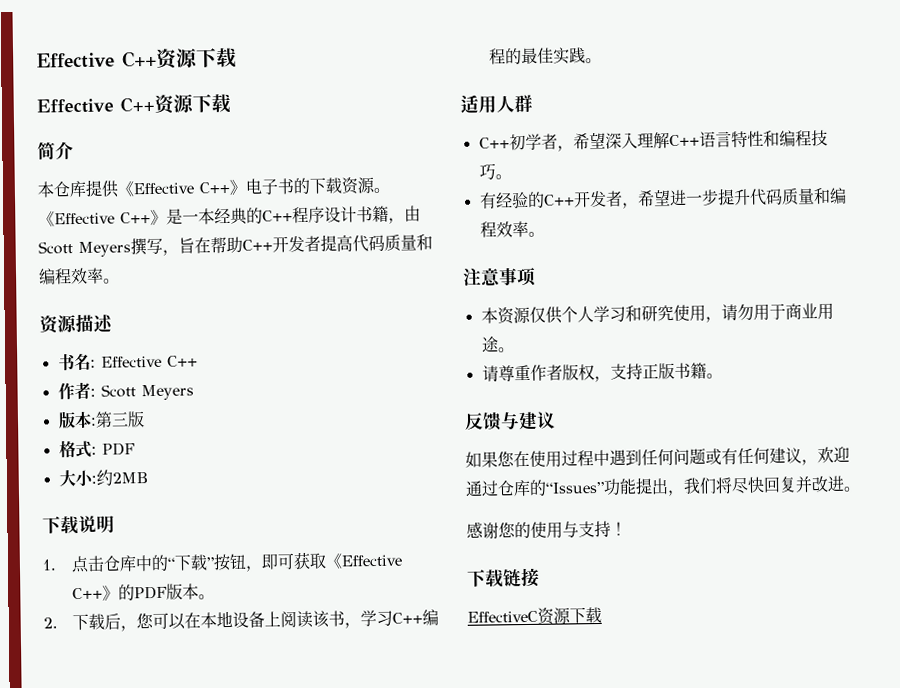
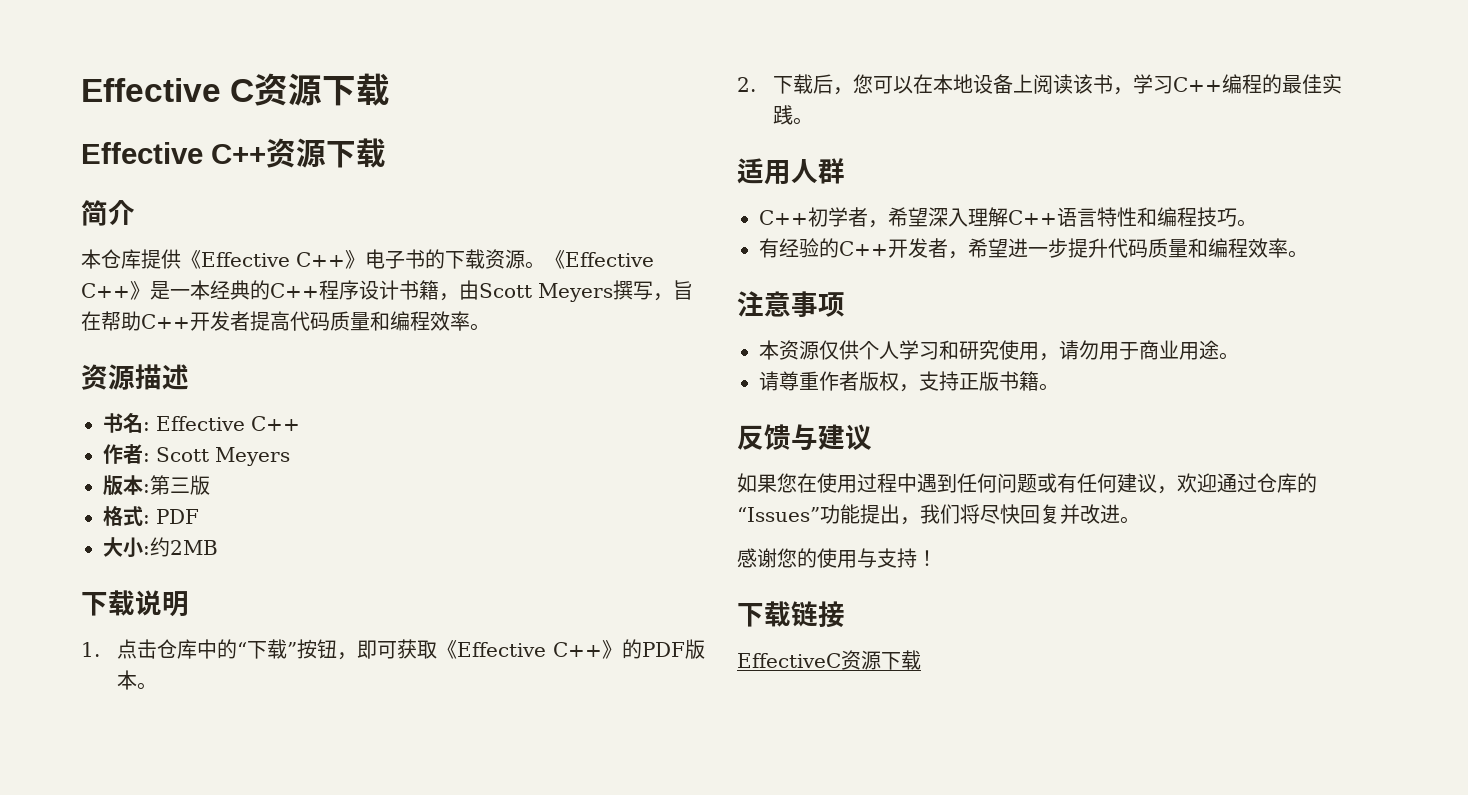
[36,50,157,69] Effective C++ -> [81,78,255,102] Effective C

